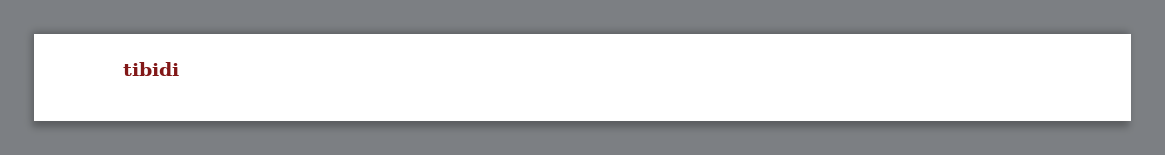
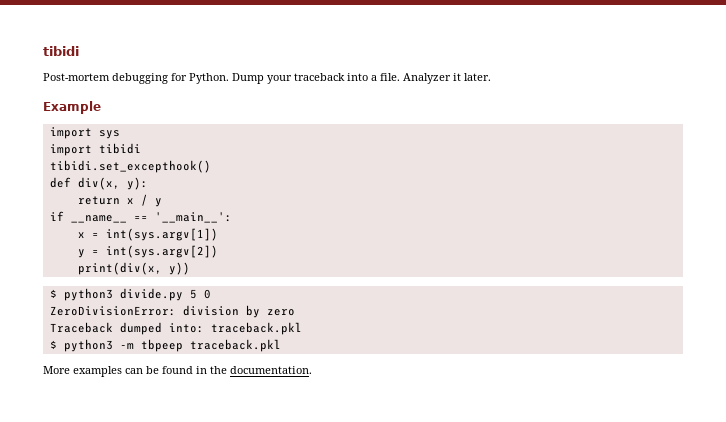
[123,62,179,76] tibidi -> [43,46,79,56] [43,73,491,84] [43,101,101,114] [49,127,120,139] [49,143,141,156] [49,160,211,173] [49,177,148,190] [77,194,162,207] [49,211,232,223] [77,228,218,241] [77,245,218,258] [77,262,190,275] [49,288,211,301] [49,305,295,318] [49,322,302,335] [49,339,281,352] [43,366,312,377] tibidi // Post-mortem debugging for Python. Dump your traceback into a file. Analyzer it later. // Example // import sys // import tibidi // tibidi.set_excepthook() // def div(x, y): // return x / y // if __name__ == '__main__': // x = int(sys.argv[1]) // y = int(sys.argv[2]) // print(div(x, y)) // $ python3 divide.py 5 0 // ZeroDivisionError: division by zero // Traceback dumped into: traceback.pkl // $ python3 -m tbpeep traceback.pkl // More examples can be found in the documentation.

